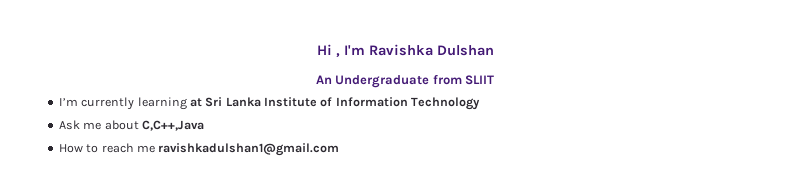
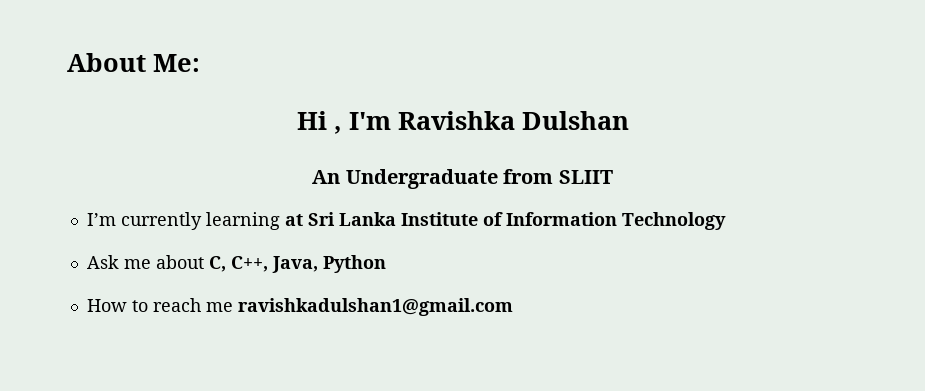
(316, 49) none -> [67,53,200,72] About Me: //
[141,120,204,131] C,C++,Java -> [208,255,386,273] C, C++, Java, Python

